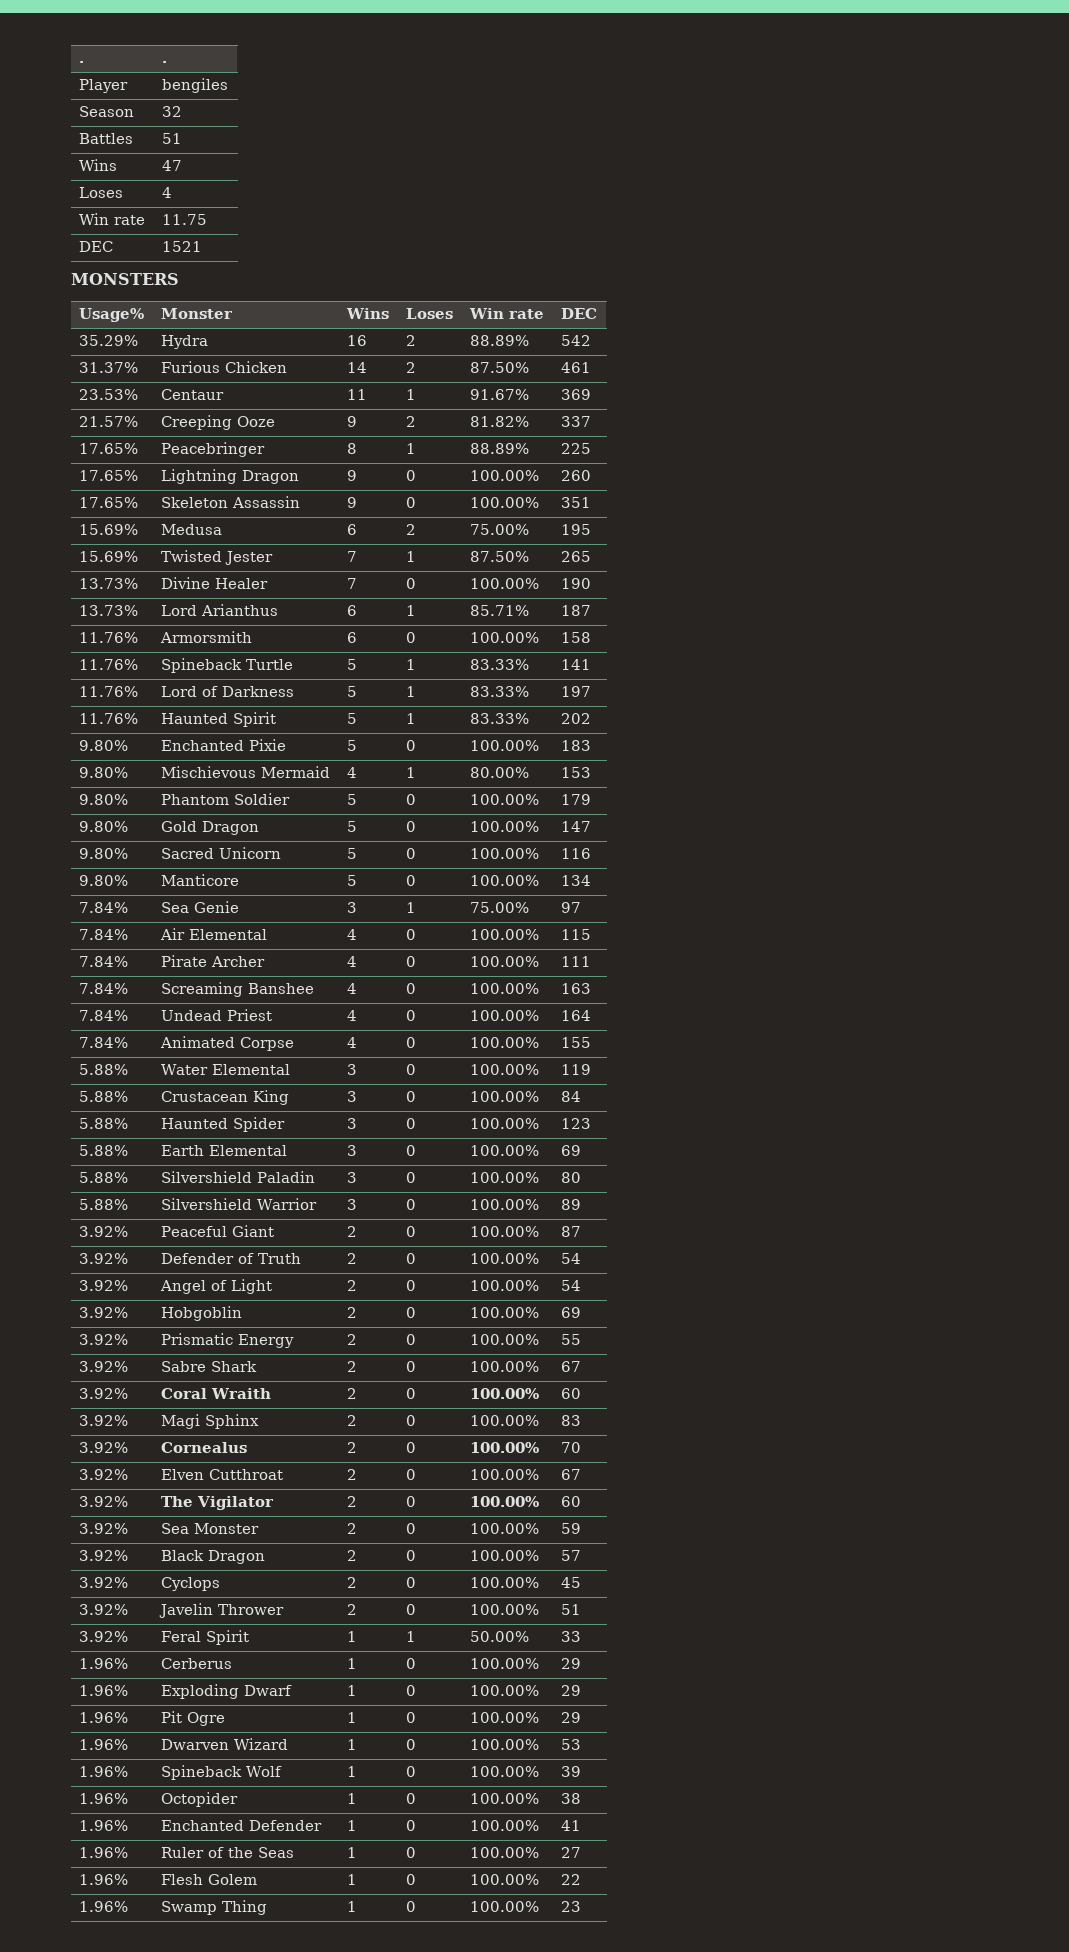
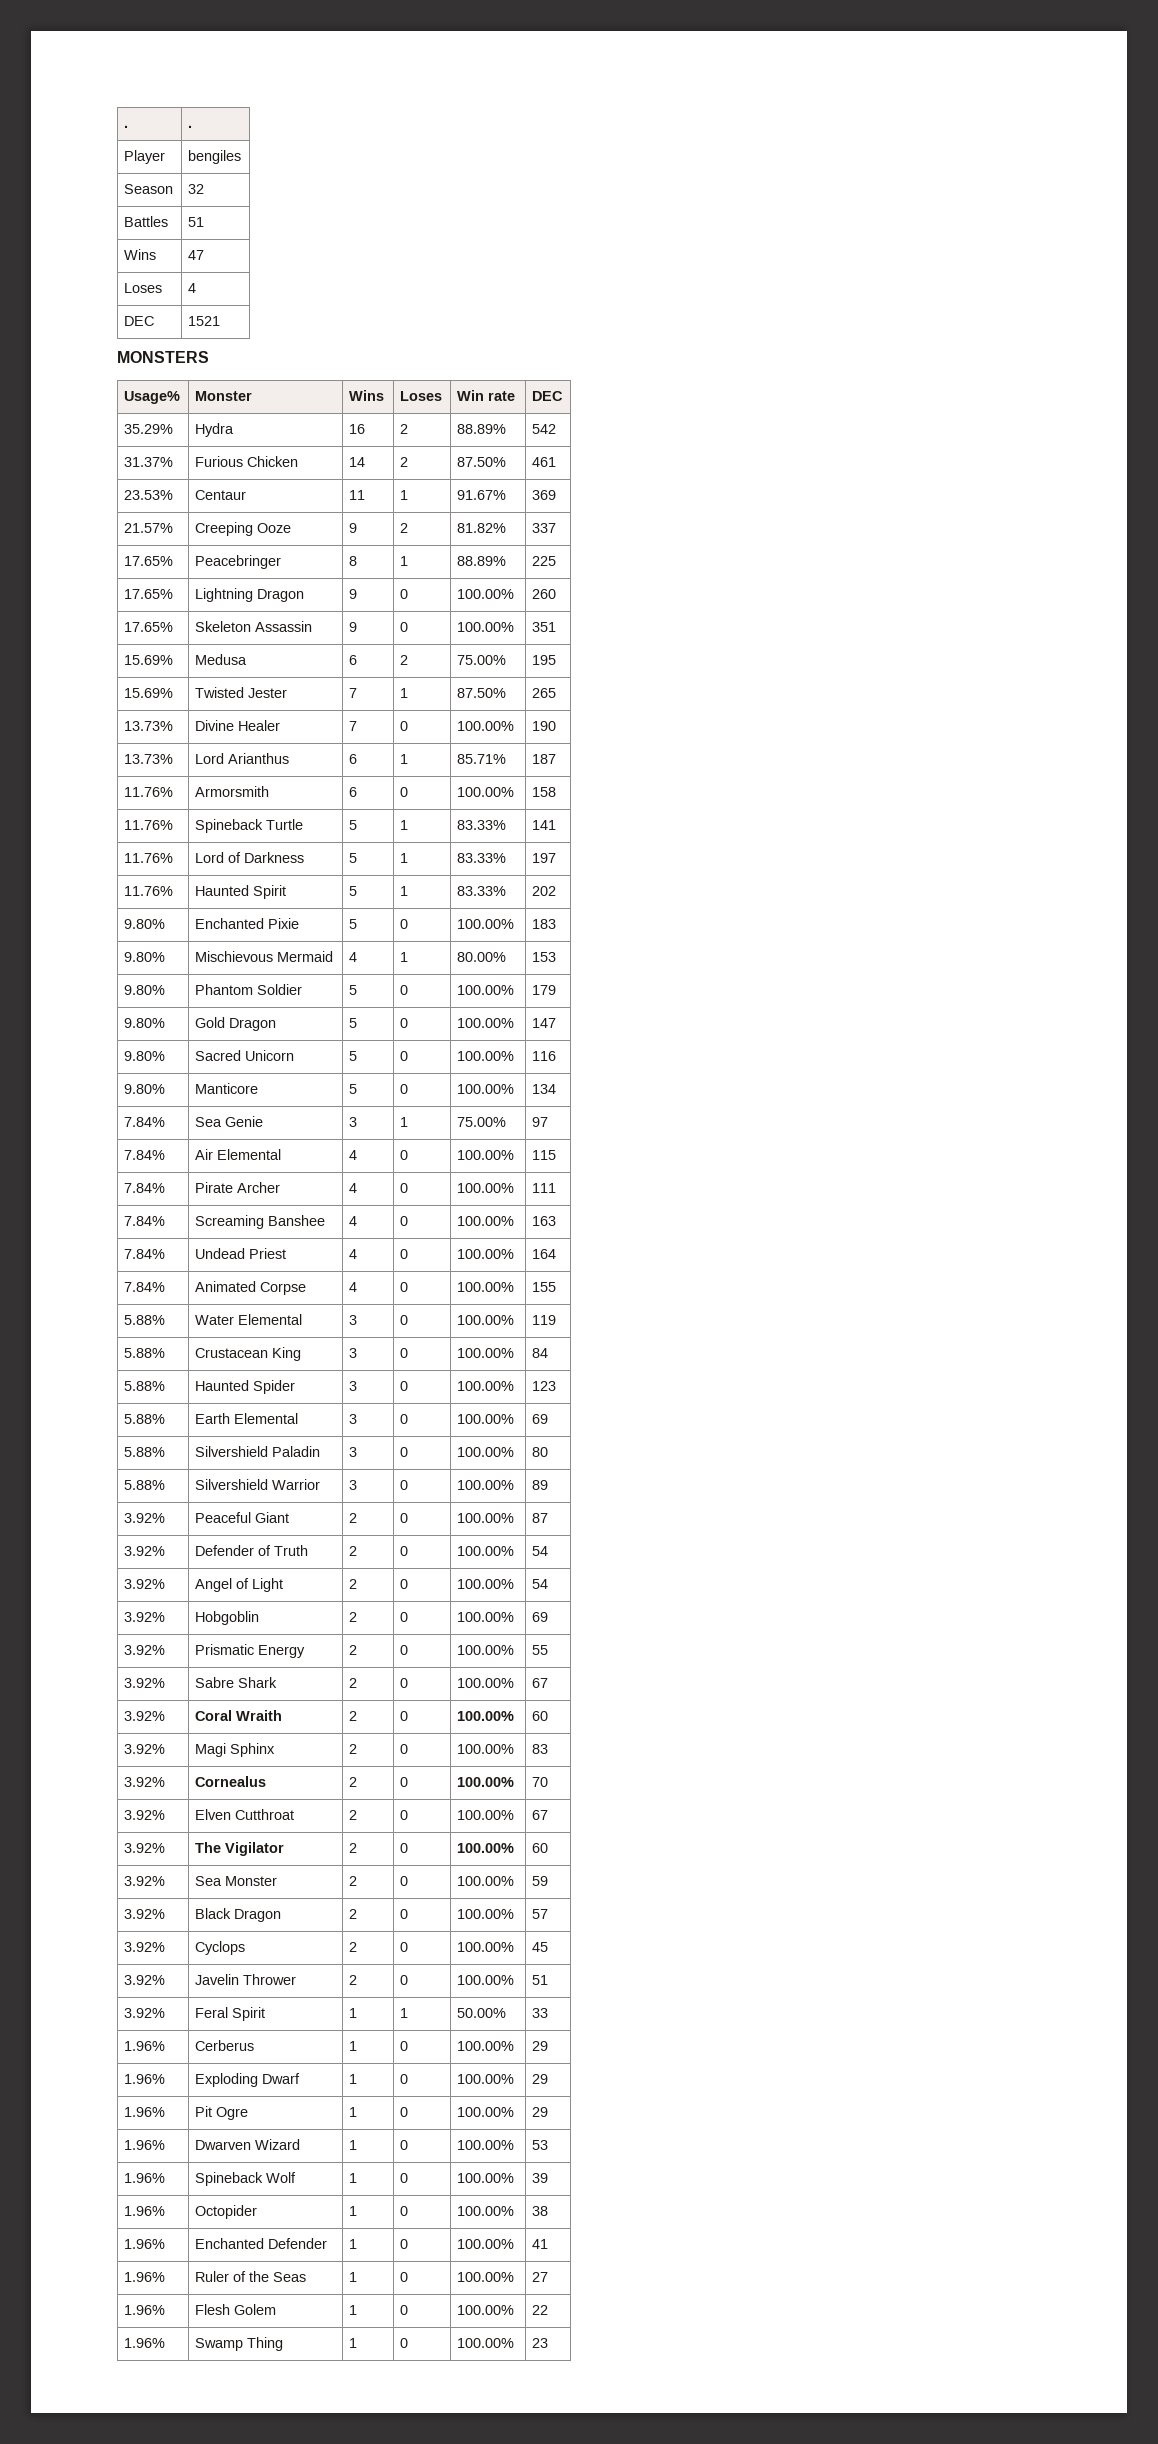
[79,213,146,225] [162,214,208,225] // Win rate | 11.75 -> (197, 288) none

